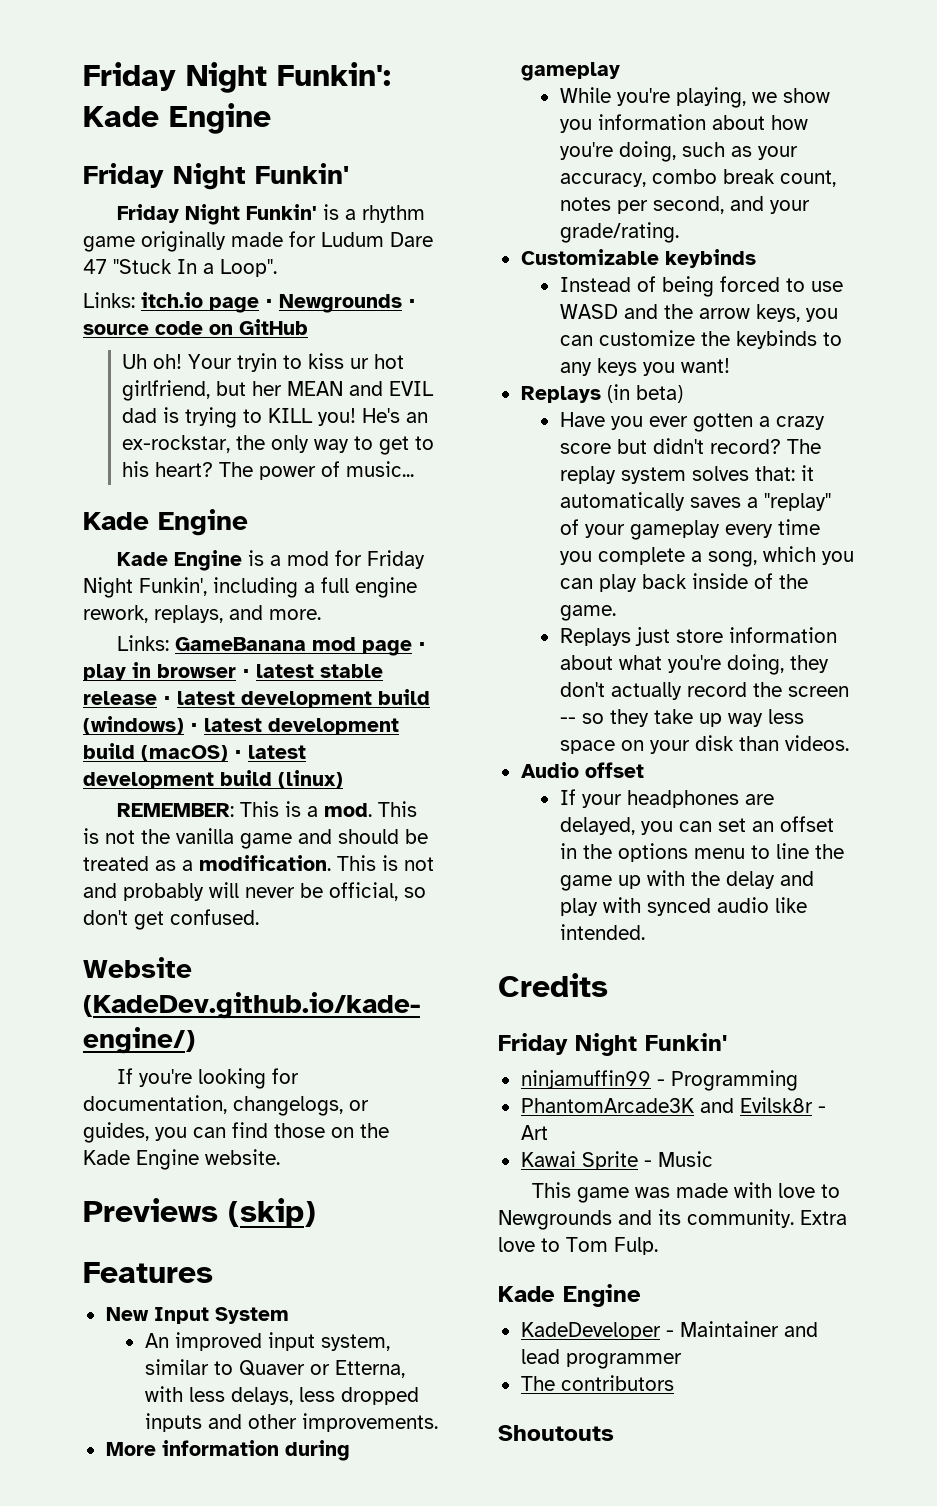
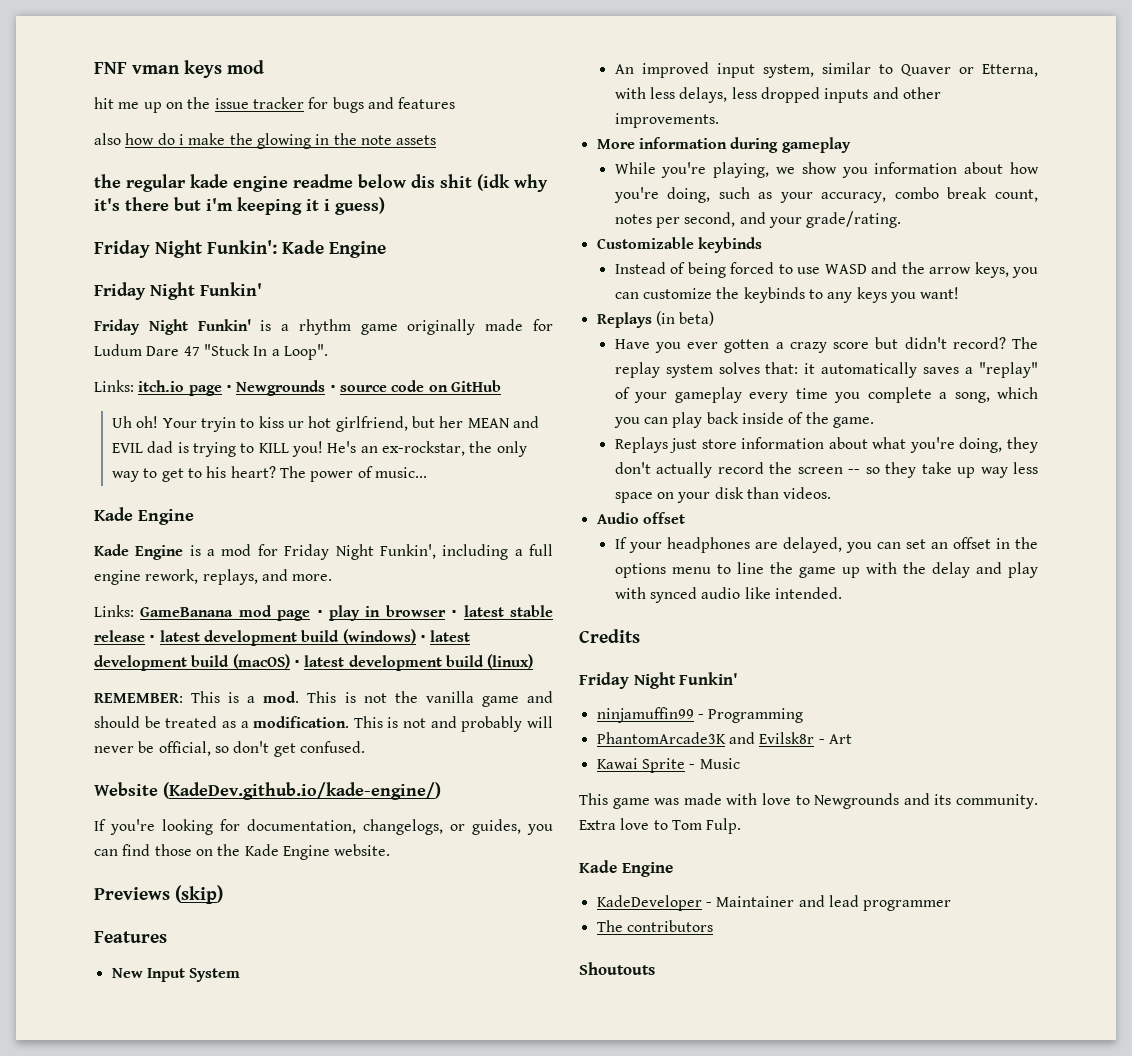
(83, 76) none -> [94,60,264,78] [94,97,456,113] [94,133,437,149] [94,174,548,192] [94,197,385,215] FNF vman keys mod // hit me up on the issue tracker for bugs and features // also how do i make the glowing in the note assets // the regular kade engine readme below dis shit (idk why it's there but i'm keeping it i guess) //

